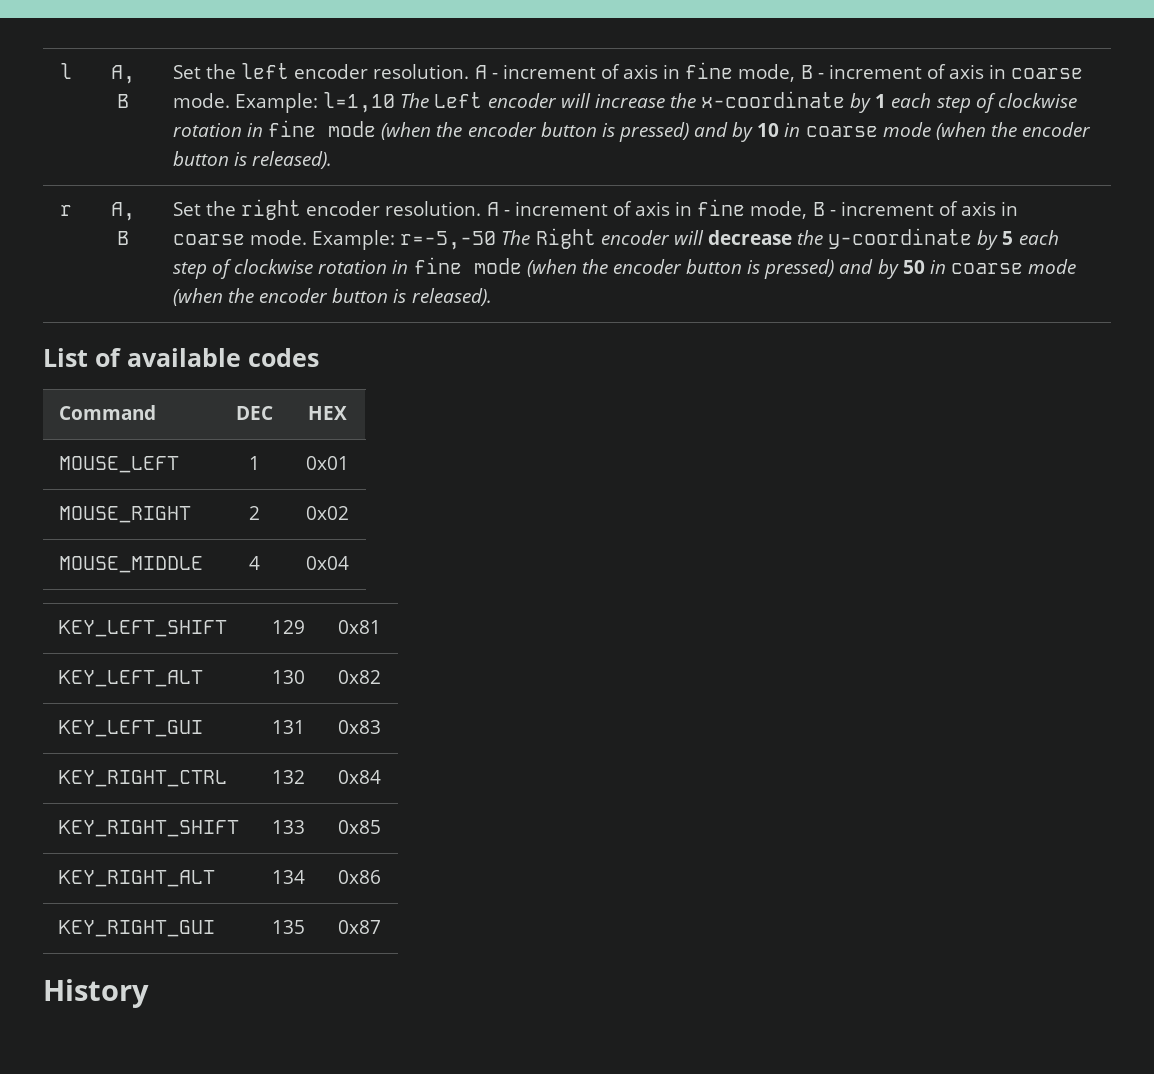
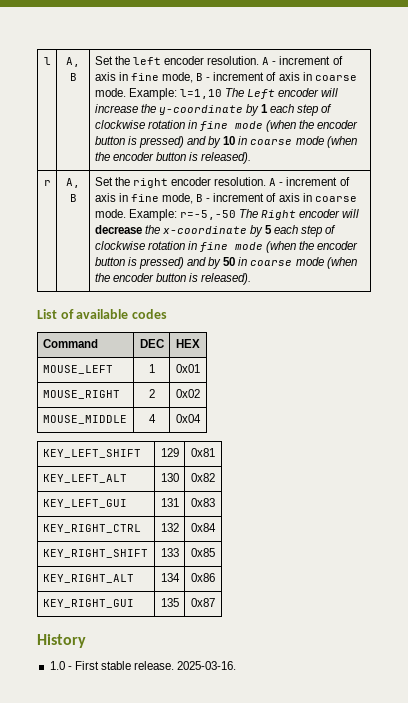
[701,91,846,108] x-coordinate -> [158,105,243,115] y-coordinate
[828,228,973,249] y-coordinate -> [162,226,247,234] x-coordinate
(149, 993) none -> [49,661,237,670] // 1.0 - First stable release. 2025-03-16.

